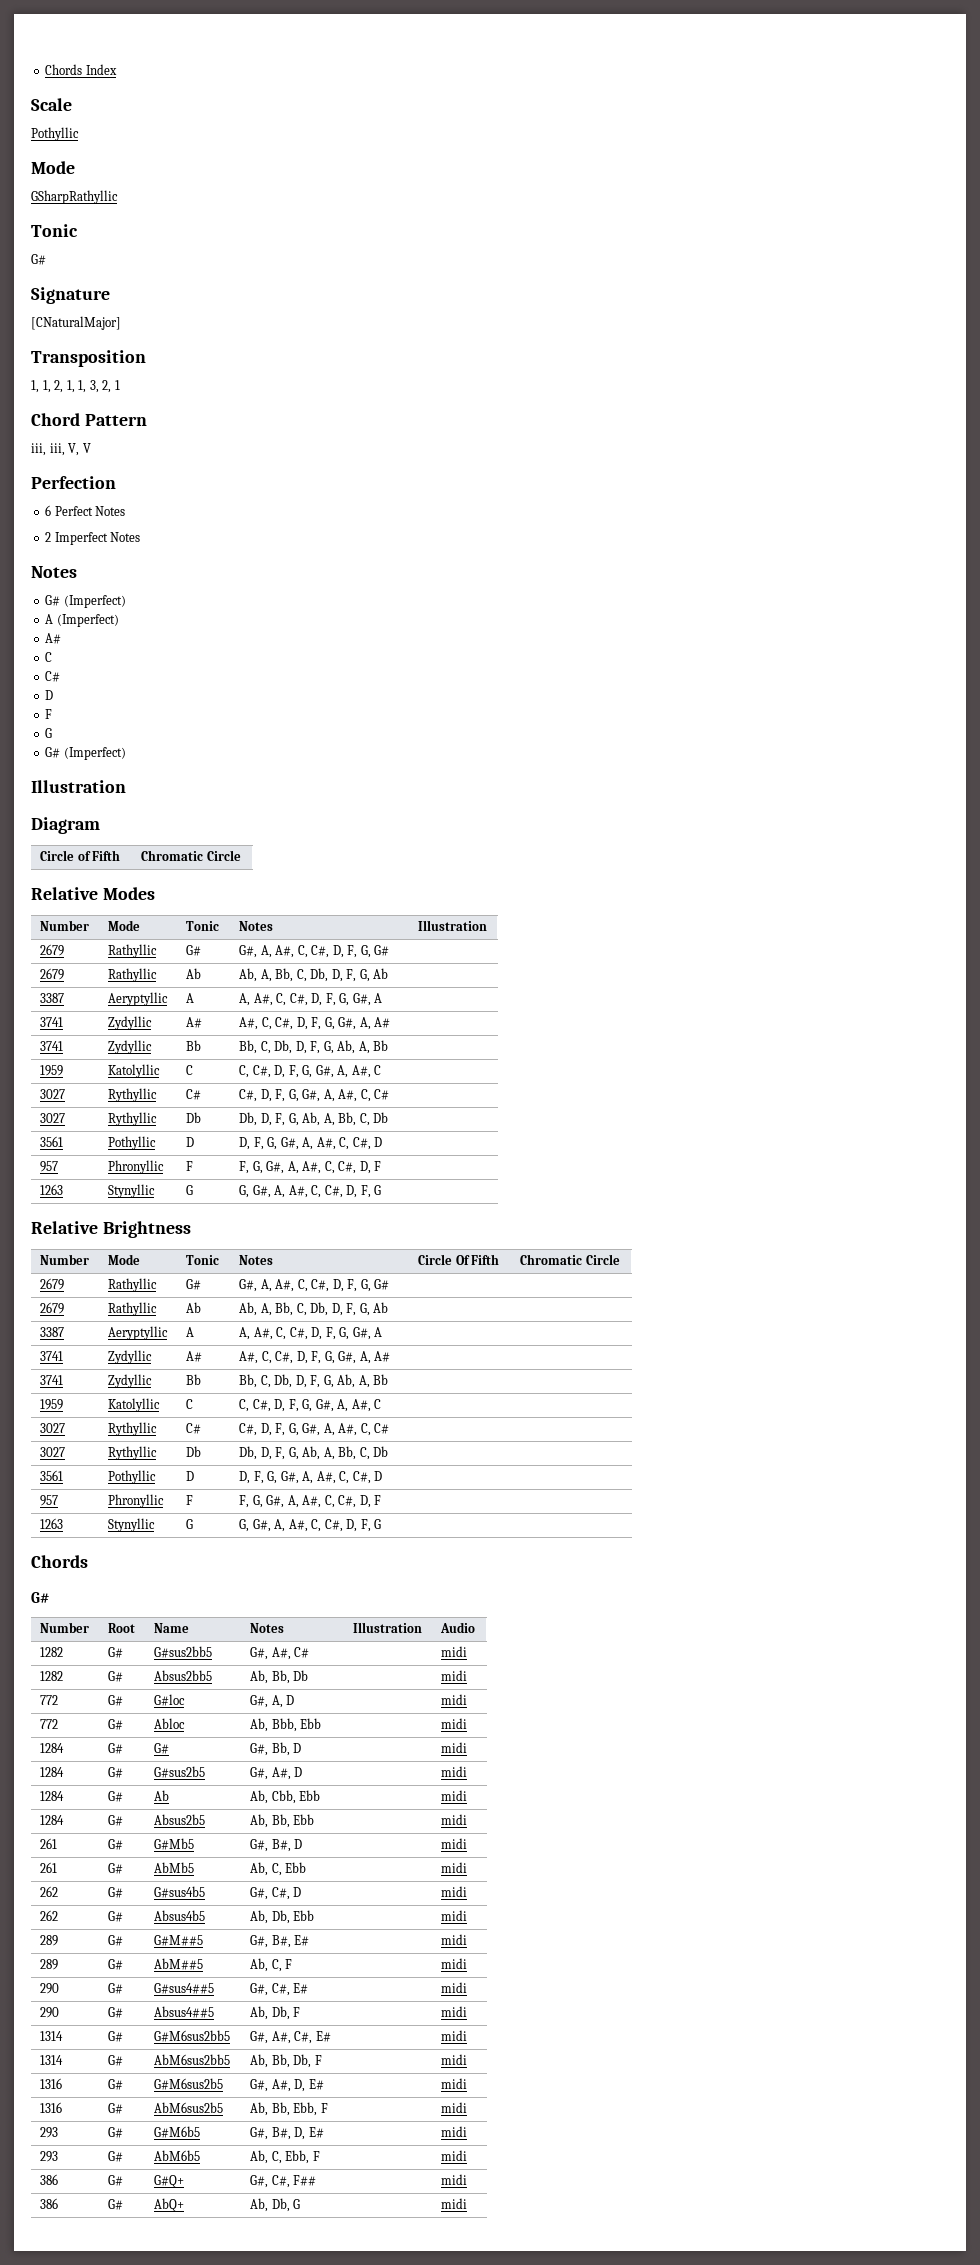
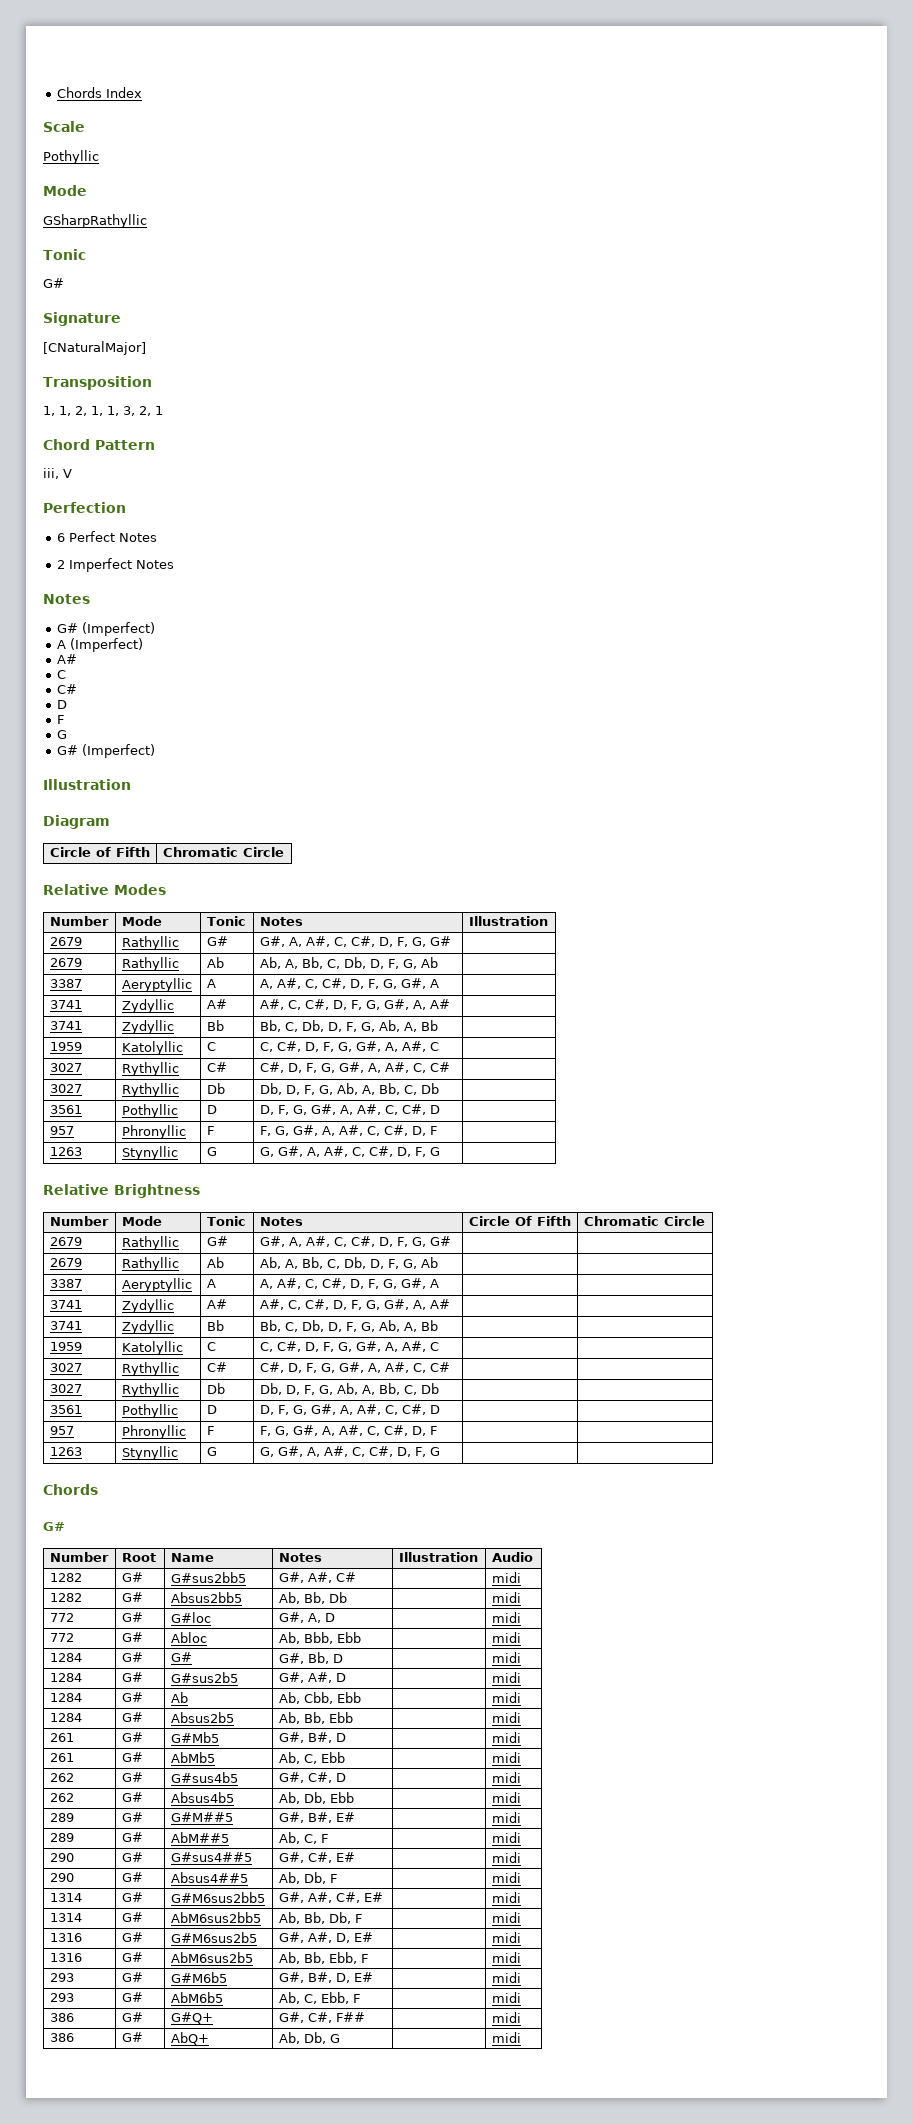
[49,443,80,456] iii, V, -> (59, 473) none

